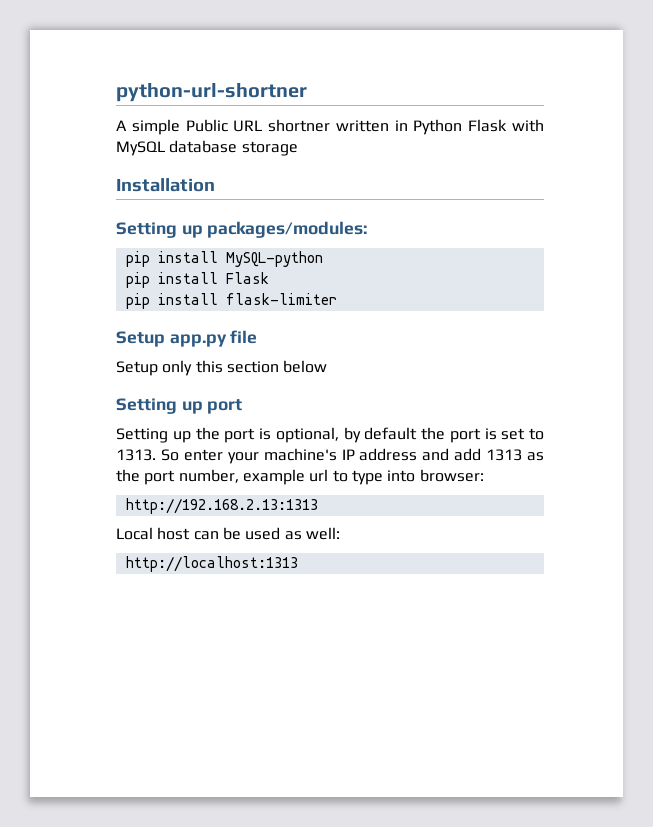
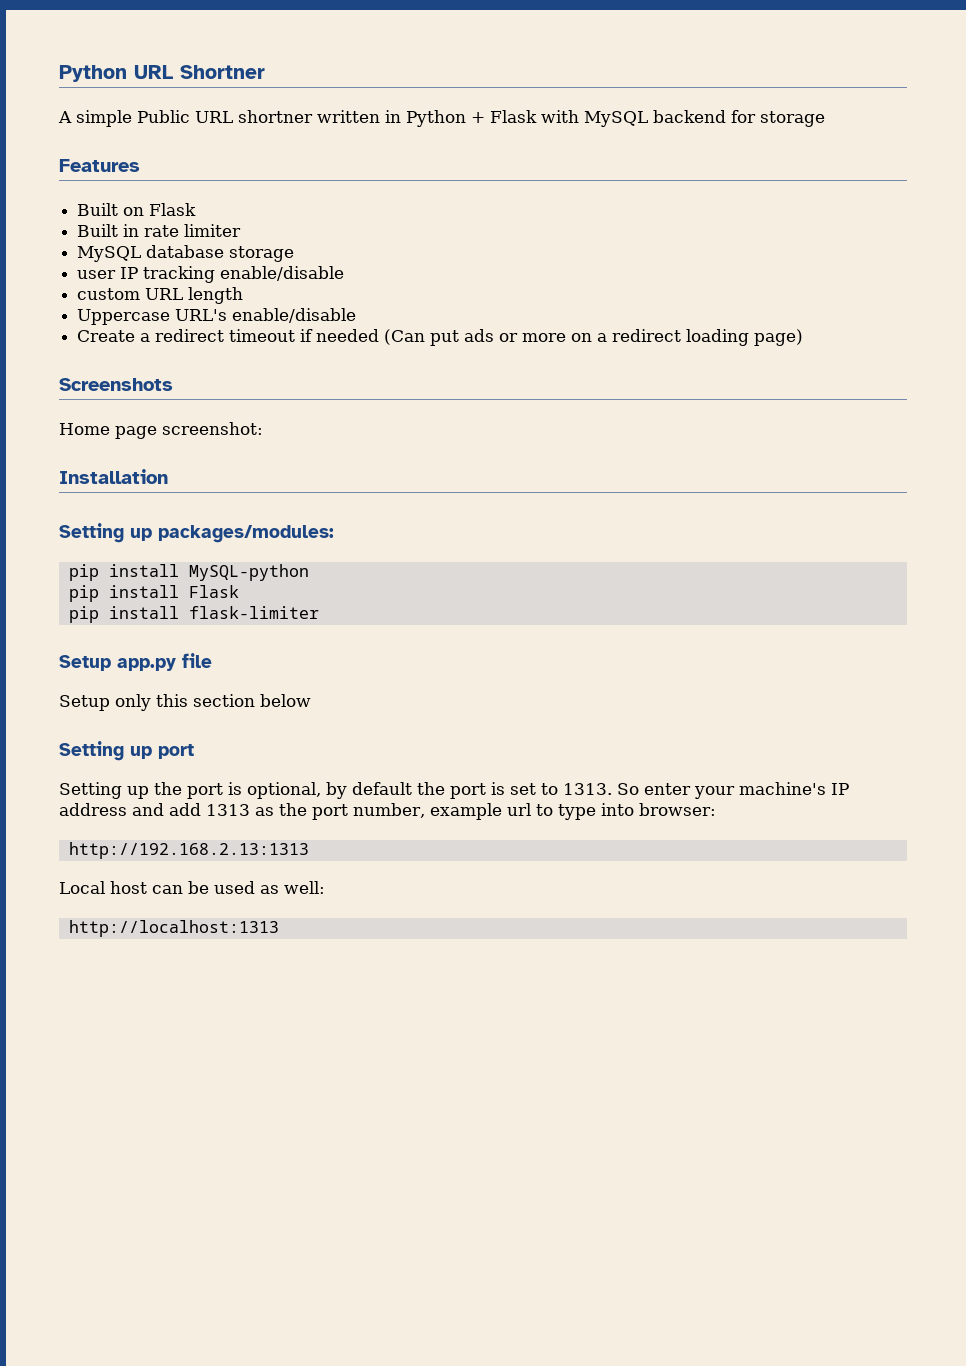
[116,83,307,102] python-url-shortner -> [59,65,265,82] Python URL Shortner
(463, 127) none -> [471,112,485,123] +
[169,140,298,156] database storage -> [653,110,825,127] [59,159,140,172] [77,203,197,216] [77,224,242,237] [77,245,295,262] [77,266,345,283] [77,287,244,304] [77,308,357,325] [77,329,804,346] [59,378,173,391] [59,422,263,439] backend for storage // Features // Built on Flask // Built in rate limiter // MySQL database storage // user IP tracking enable/disable // custom URL length // Uppercase URL's enable/disable // Create a redirect timeout if needed (Can put ads or more on a redirect loading page) // Screenshots // Home page screenshot:

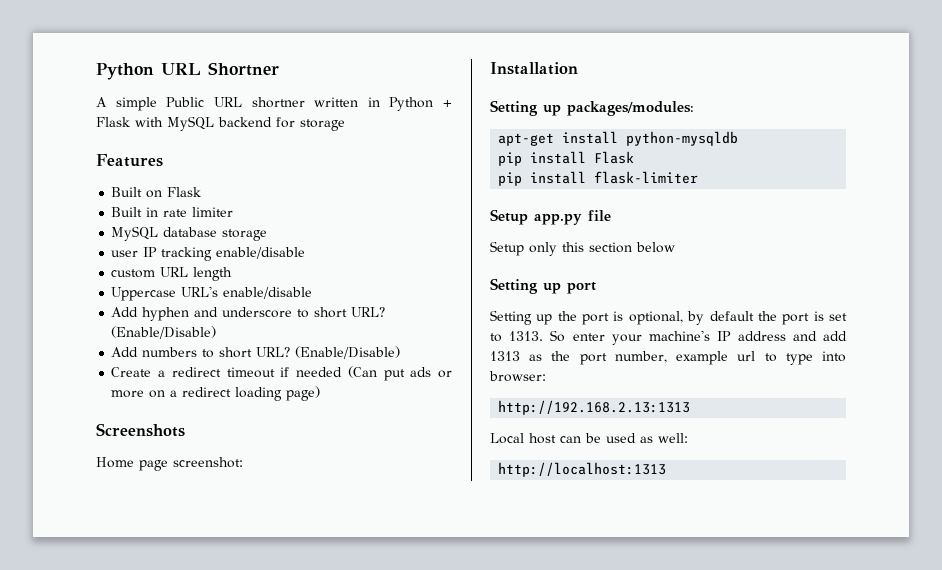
(357, 315) none -> [111,307,386,321] [111,326,217,339] [111,346,401,359] // Add hyphen and underscore to short URL? (Enable/Disable) // Add numbers to short URL? (Enable/Disable)
[68,564,309,581] pip install MySQL-python -> [498,131,739,146] apt-get install python-mysqldb

